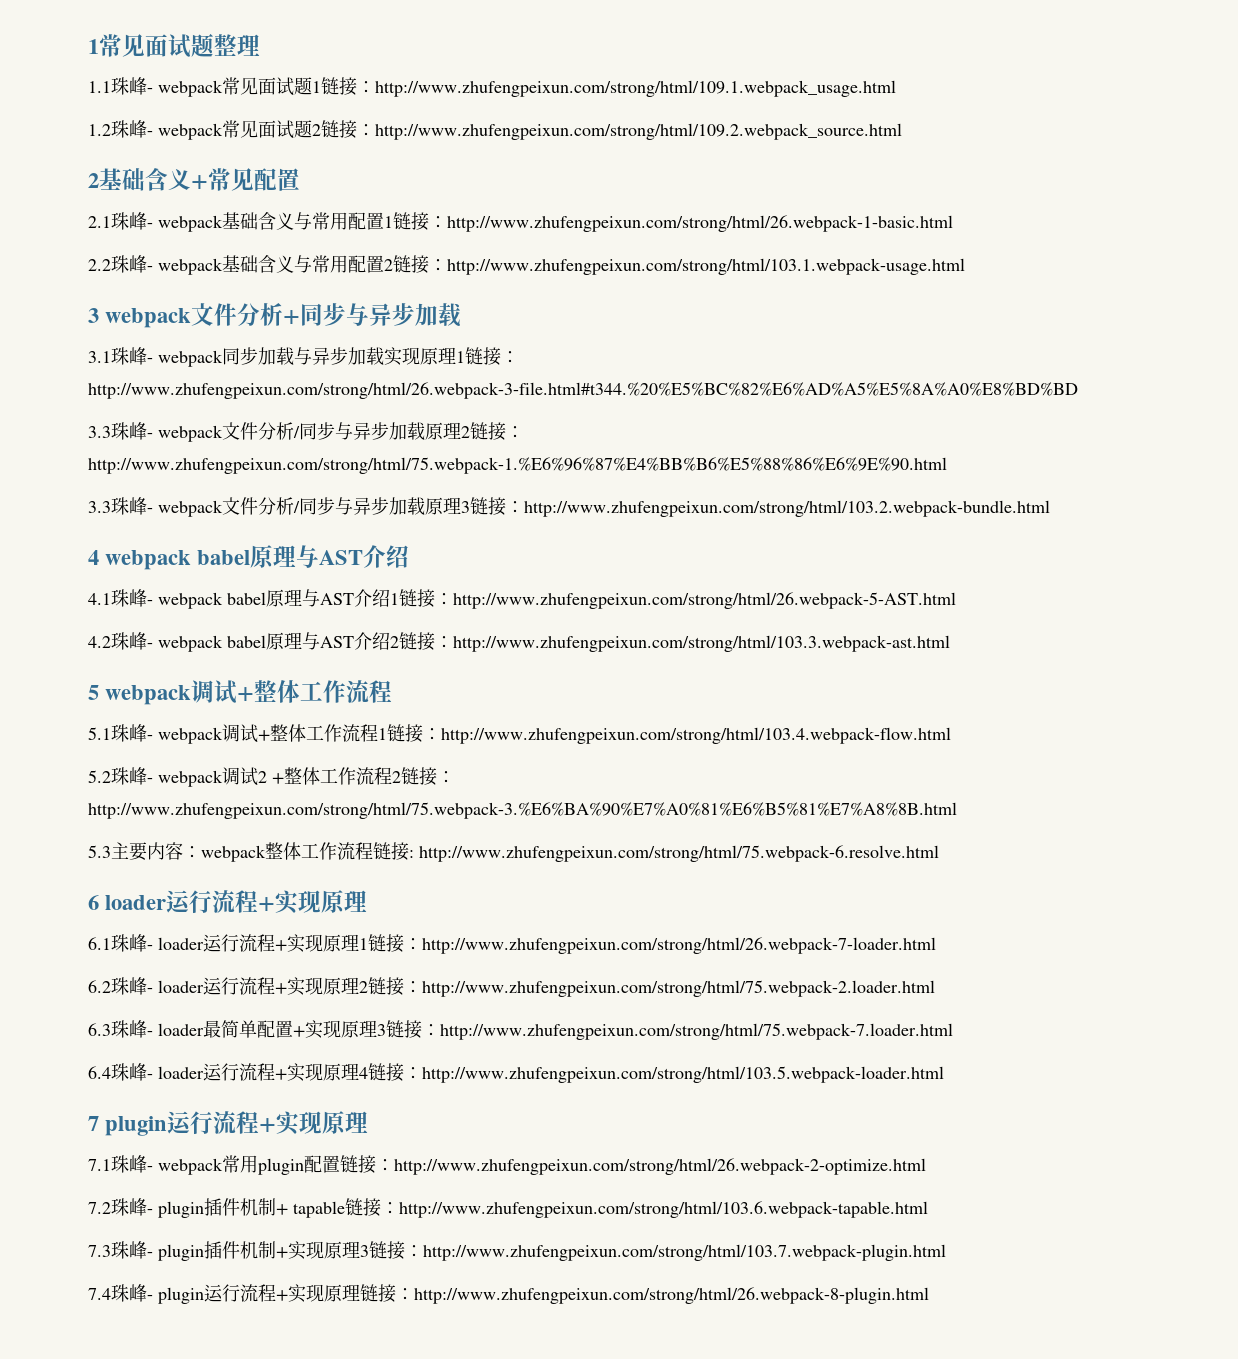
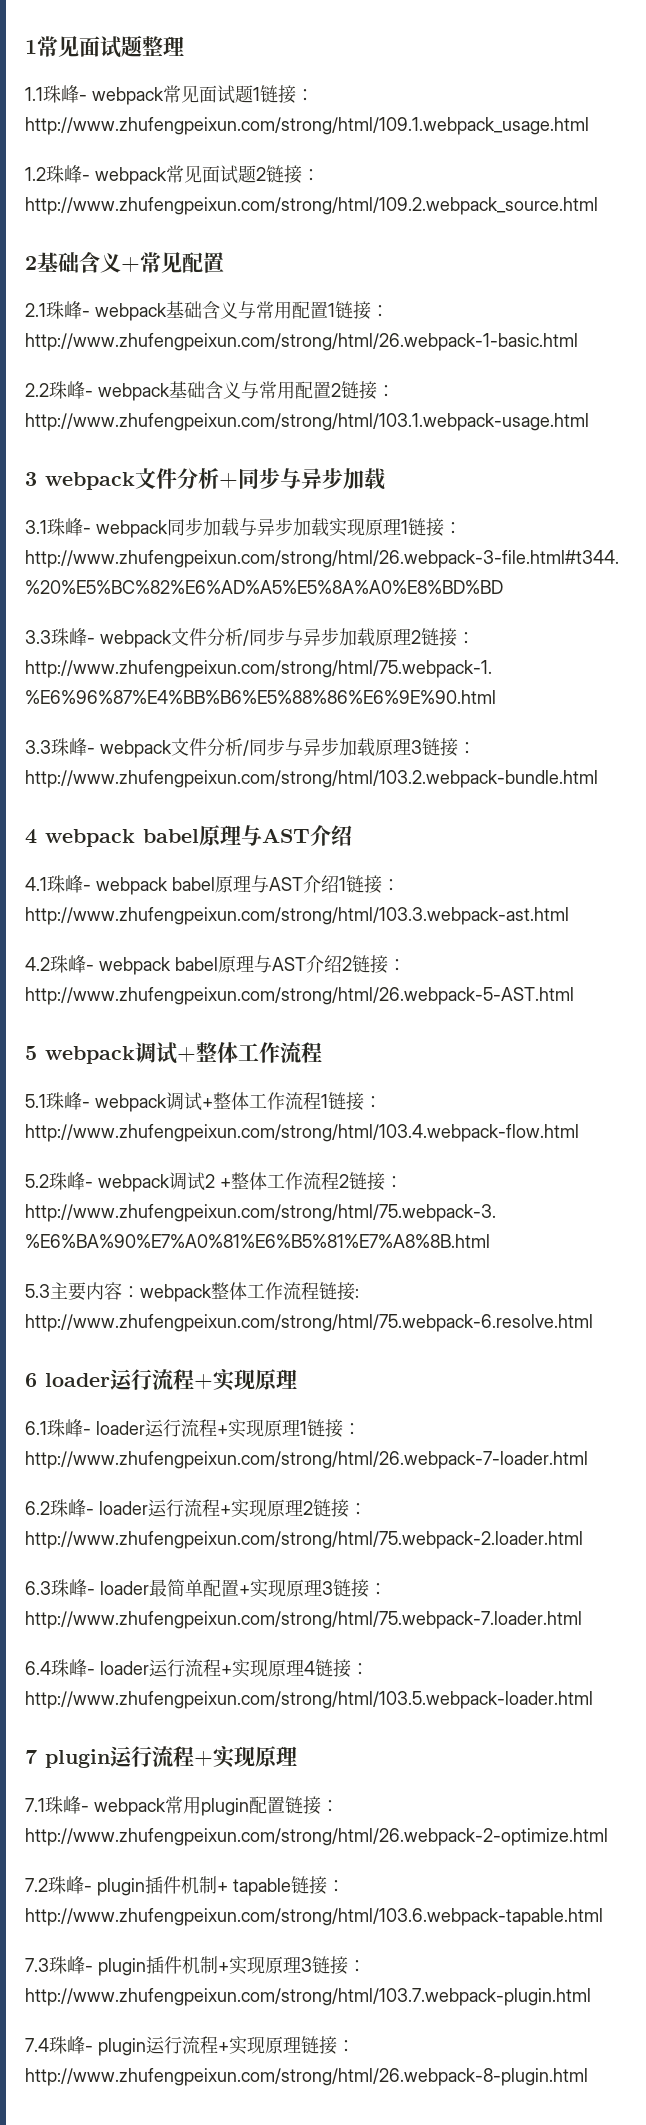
[453,592,956,609] http://www.zhufengpeixun.com/strong/html/26.webpack-5-AST.html -> [25,907,569,925] http://www.zhufengpeixun.com/strong/html/103.3.webpack-ast.html
[453,635,950,652] http://www.zhufengpeixun.com/strong/html/103.3.webpack-ast.html -> [25,987,574,1005] http://www.zhufengpeixun.com/strong/html/26.webpack-5-AST.html

